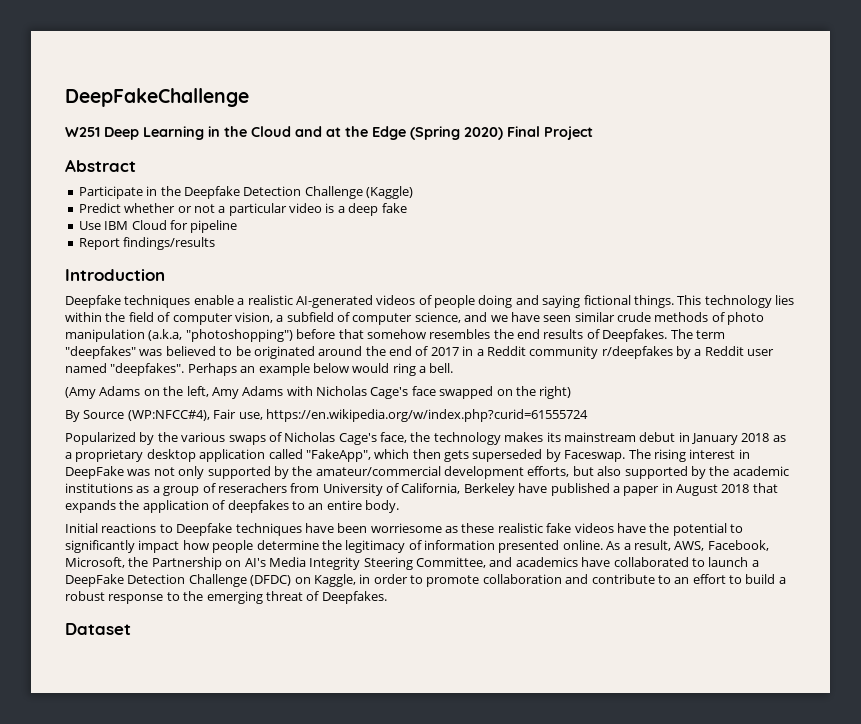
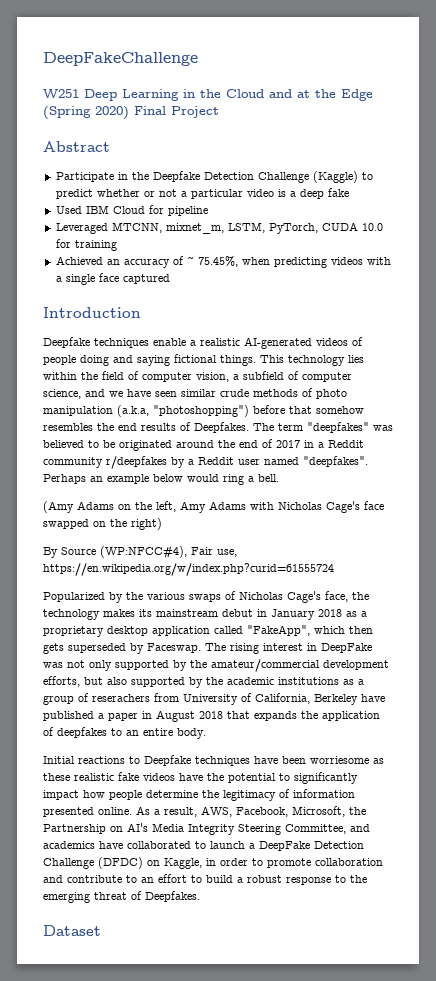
[78,203,121,213] // Predict -> [361,172,373,180] [55,189,93,199] to predict
[78,221,101,230] Use -> [55,206,82,214] Used
[78,237,216,250] Report findings/results -> [55,222,383,234] [55,239,117,251] [55,256,391,268] [55,273,170,285] Leveraged MTCNN, mixnet_m, LSTM, PyTorch, CUDA 10.0 for training // Achieved an accuracy of ~ 75.45%, when predicting videos with a single face captured

